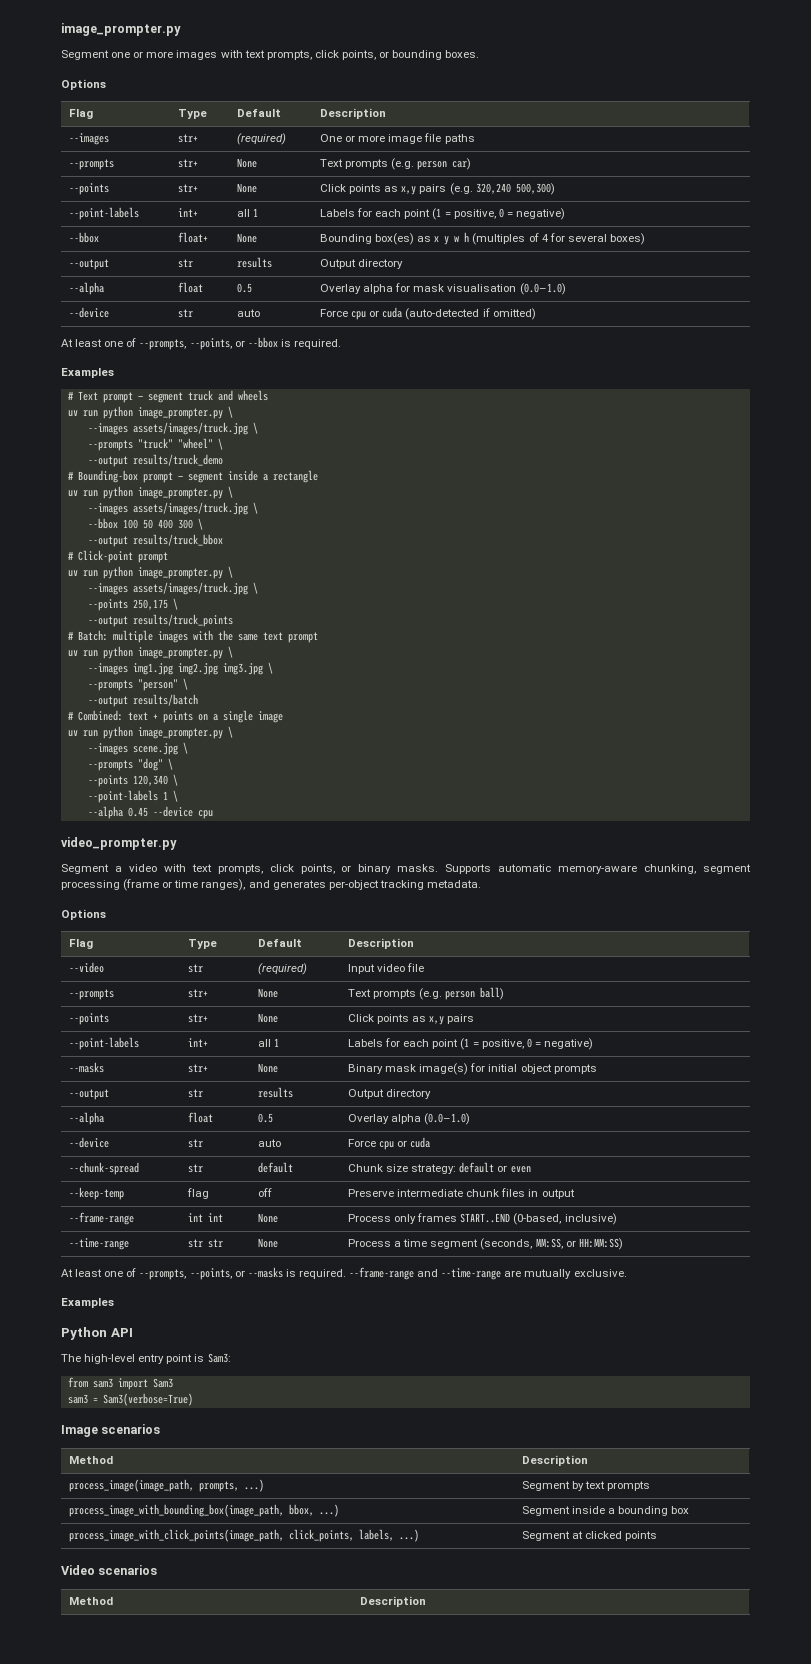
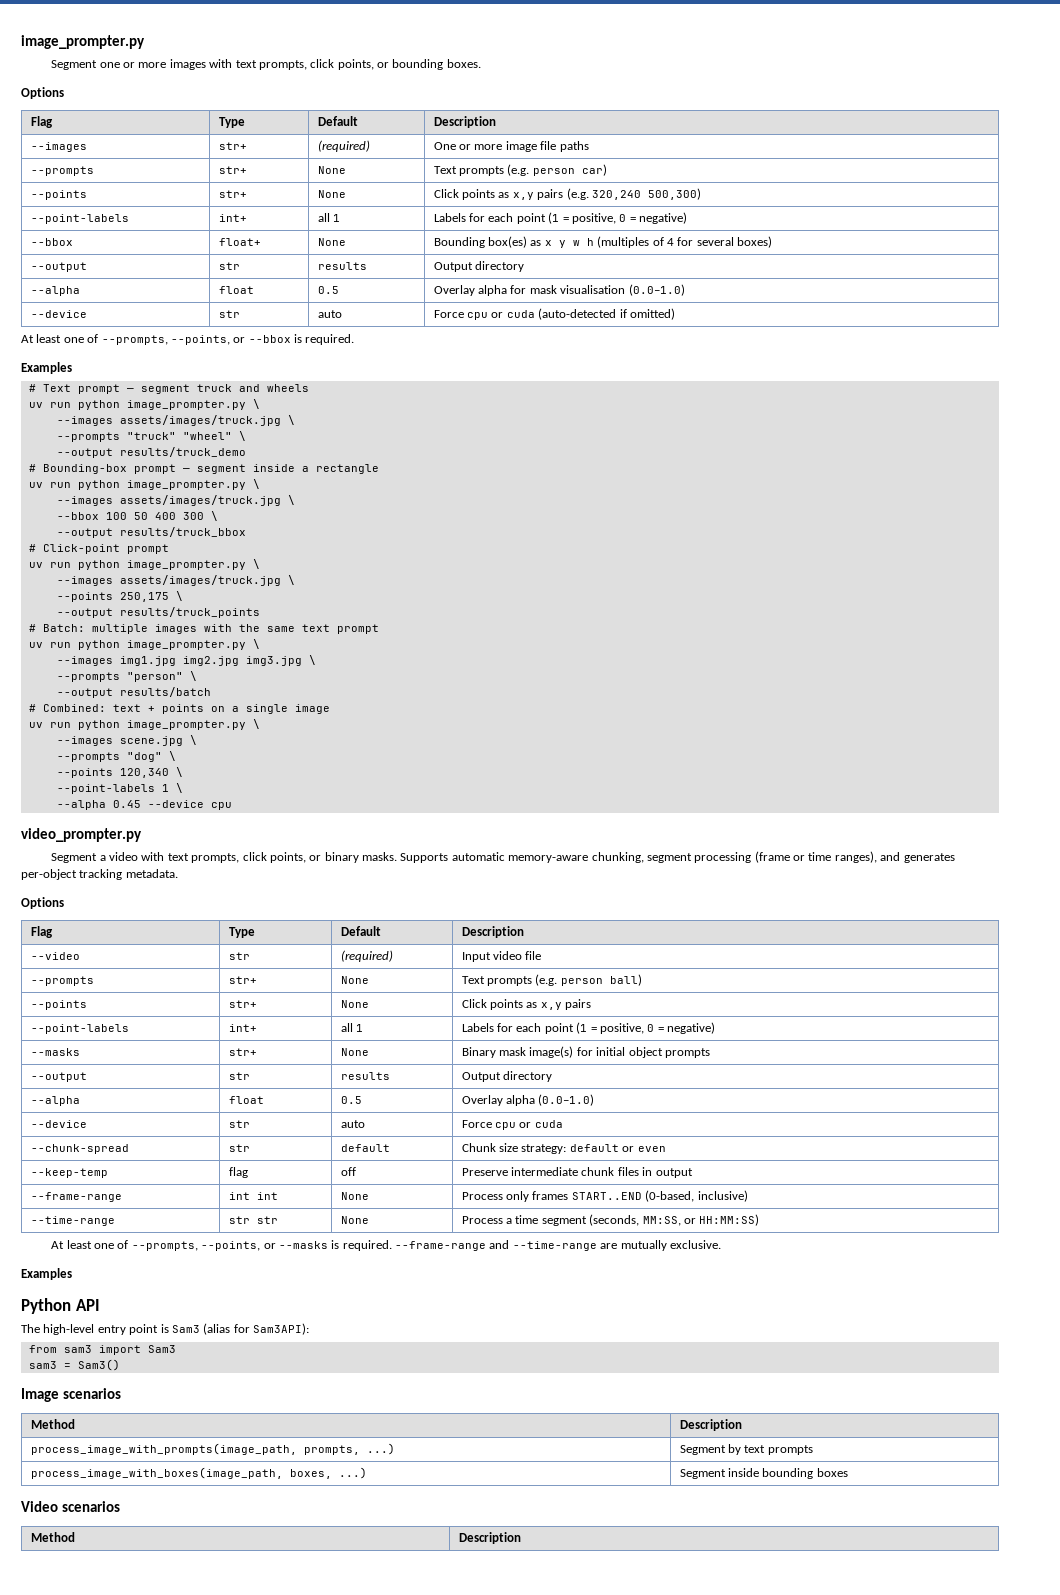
[207,1353,231,1363] Sam3: -> [171,1323,309,1335] Sam3 (alias for Sam3API):
[102,1393,193,1406] Sam3(verbose=True) -> [77,1359,120,1371] Sam3()
[69,1479,195,1492] process_image(image_path, -> [30,1443,297,1455] process_image_with_prompts(image_path,
[69,1504,315,1517] process_image_with_bounding_box(image_path, bbox, -> [30,1467,332,1479] process_image_with_boxes(image_path, boxes,
[608,1506,690,1516] [69,1529,420,1542] [522,1531,658,1541] a bounding box // process_image_with_click_points(image_path, click_points, labels, ...) | Segment at clicked points -> [762,1468,848,1479] bounding boxes

